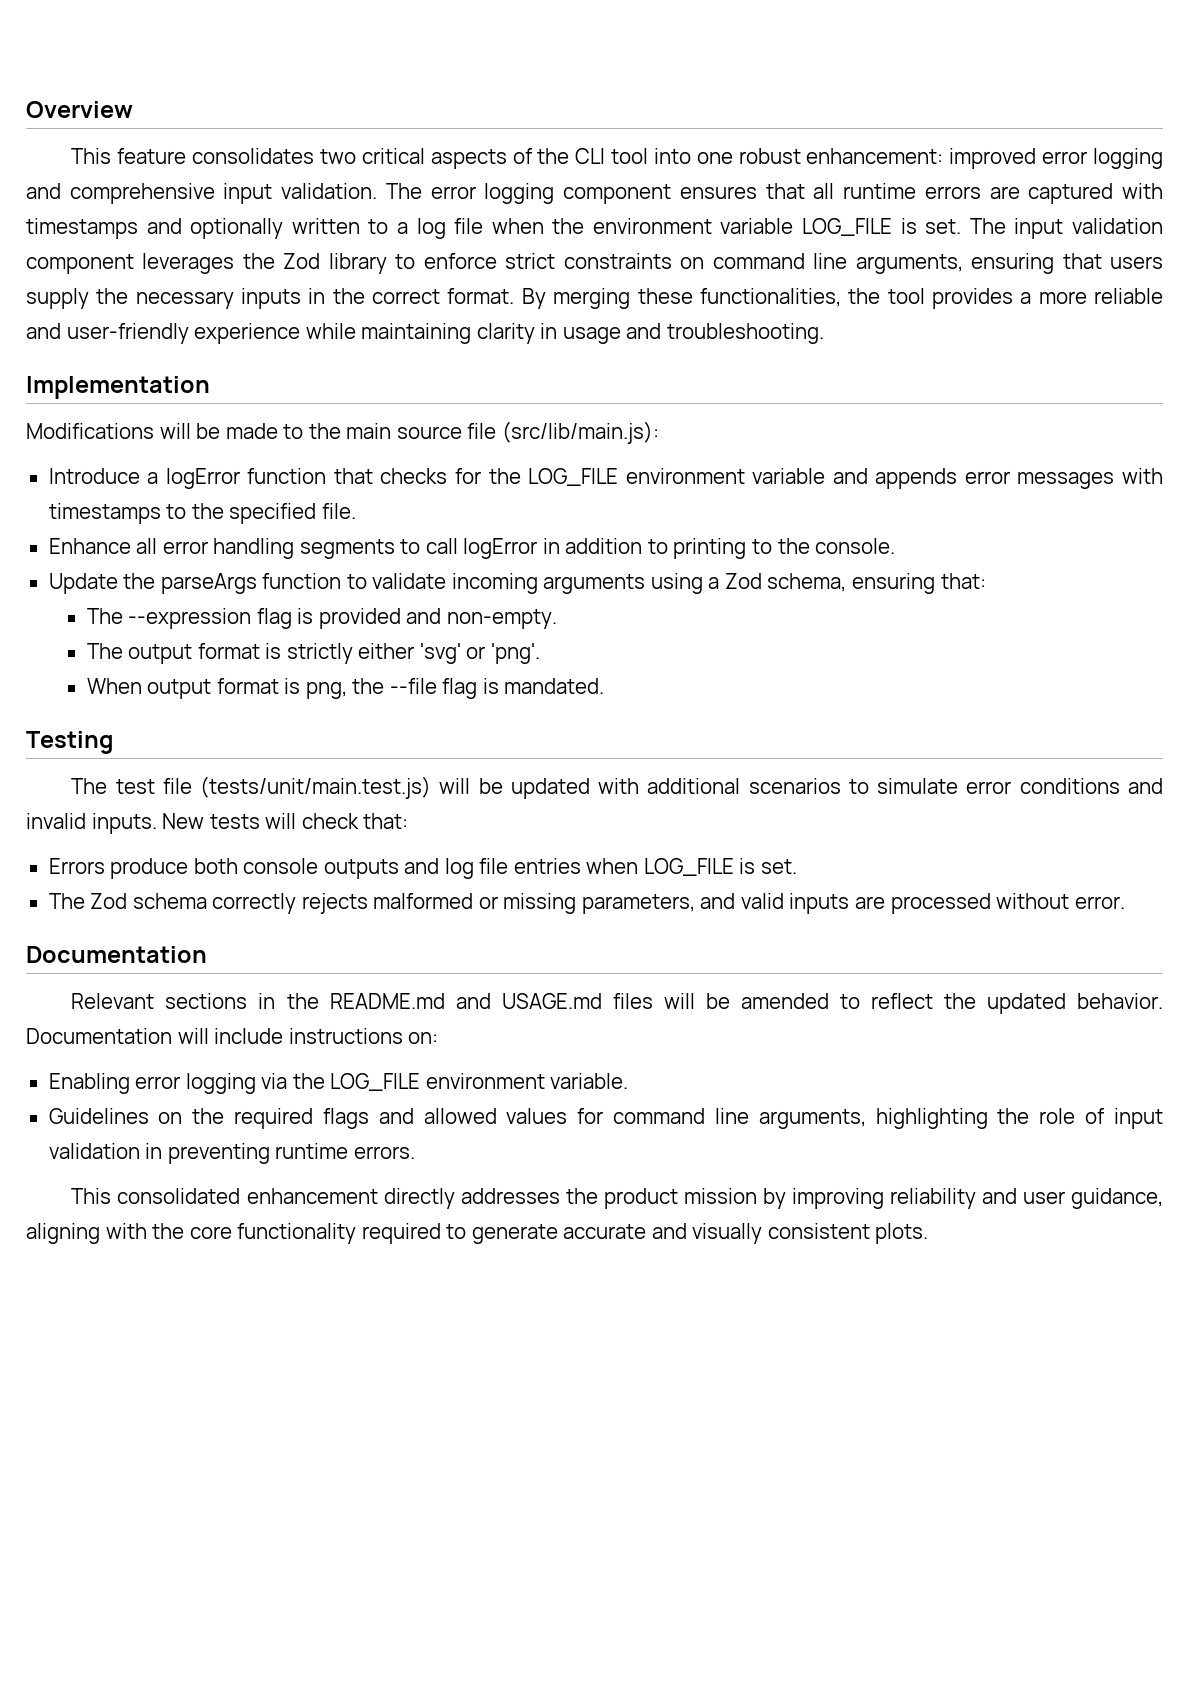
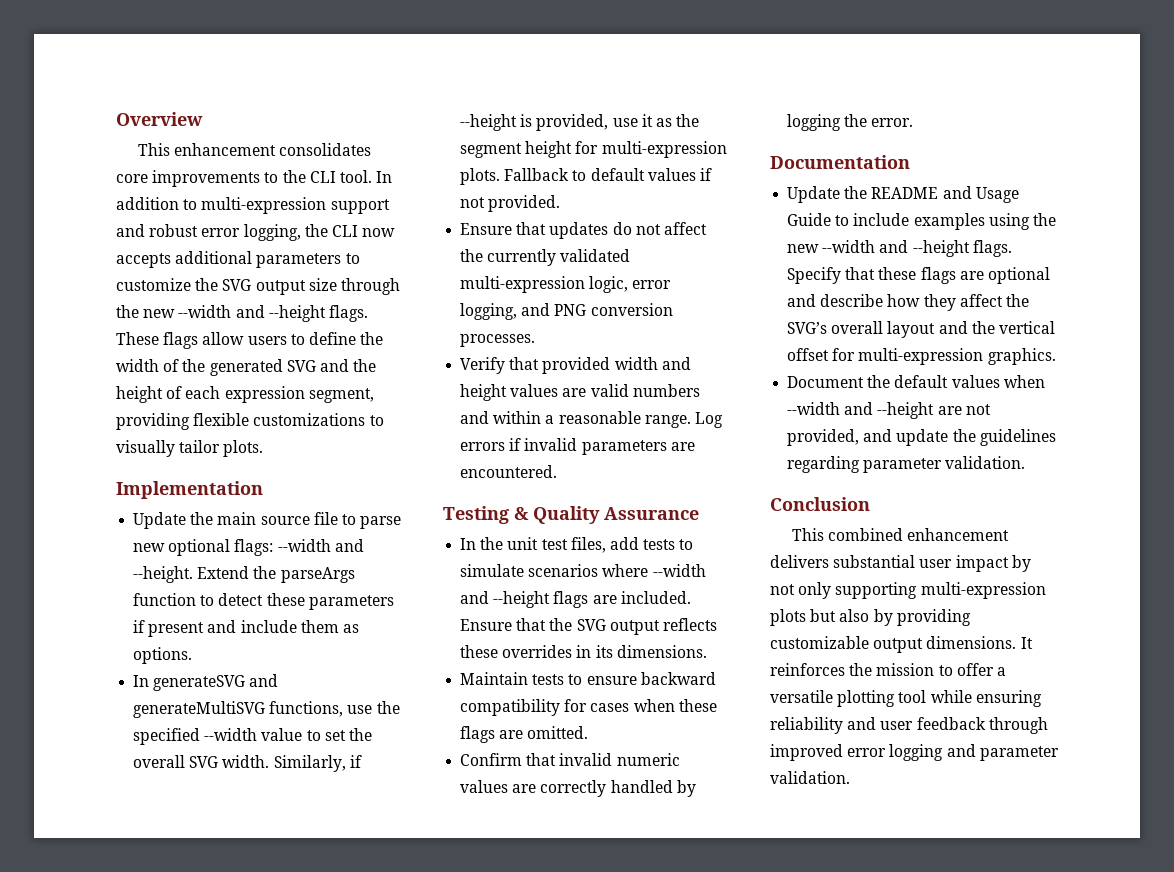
[117,148,1163,169] [26,183,1164,204] [26,218,1163,239] [26,253,1164,274] [26,288,1164,309] [26,323,824,344] [26,376,210,399] [26,421,659,444] [48,468,1164,489] [48,503,356,524] [48,538,896,559] [48,573,986,594] [86,608,557,629] [86,643,540,664] [86,678,605,699] [26,731,113,754] [71,776,1163,799] [26,813,409,834] [48,858,797,879] [48,893,1125,914] [26,946,207,963] [71,993,1164,1014] [26,1028,439,1044] [48,1073,629,1094] [48,1108,1164,1129] [48,1143,415,1164] [71,1188,1164,1209] [26,1223,929,1244] feature consolidates two critical aspects of the CLI tool into one robust enhancement: improved error logging and comprehensive input validation. The error logging component ensures that all runtime errors are captured with timestamps and optionally written to a log file when the environment variable LOG_FILE is set. The input validation component leverages the Zod library to enforce strict constraints on command line arguments, ensuring that users supply the necessary inputs in the correct format. By merging these functionalities, the tool provides a more reliable and user-friendly experience while maintaining clarity in usage and troubleshooting. // Implementation // Modifications will be made to the main source file (src/lib/main.js): // Introduce a logError function that checks for the LOG_FILE environment variable and appends error messages with timestamps to the specified file. // Enhance all error handling segments to call logError in addition to printing to the console. // Update the parseArgs function to validate incoming arguments using a Zod schema, ensuring that: // The --expression flag is provided and non-empty. // The output format is strictly either 'svg' or 'png'. // When output format is png, the --file flag is mandated. // Testing // The test file (tests/unit/main.test.js) will be updated with additional scenarios to simulate error conditions and invalid inputs. New tests will check that: // Errors produce both console outputs and log file entries when LOG_FILE is set. // The Zod schema correctly rejects malformed or missing parameters, and valid inputs are processed without error. // Documentation // Relevant sections in the README.md and USAGE.md files will be amended to reflect the updated behavior. Documentation will include instructions on: // Enabling error logging via the LOG_FILE environment variable. // Guidelines on the required flags and allowed values for command line arguments, highlighting the role of input validation in preventing runtime errors. // This consolidated enhancement directly addresses the product mission by improving reliability and user guidance, aligning with the core functionality required to generate accurate and visually consistent plots. -> [173,143,371,156] [116,170,393,187] [116,197,390,214] [116,224,396,241] [116,251,360,268] [116,278,400,295] [116,305,368,322] [116,332,384,349] [116,359,377,376] [116,386,374,403] [116,413,384,430] [116,440,264,457] [116,481,263,499] [133,512,402,529] [133,539,364,556] [133,566,355,583] [133,593,394,610] [133,620,359,637] [133,647,193,664] [133,674,279,691] [133,701,400,718] [133,728,372,745] [133,755,362,772] [460,114,700,131] [460,141,727,158] [460,168,712,185] [460,195,561,212] [460,222,707,239] [460,249,631,266] [460,276,672,293] [460,303,673,320] [460,334,536,347] [460,357,691,374] [460,384,700,401] [460,411,723,428] [460,438,695,455] [460,465,558,478] [443,506,699,524] [460,537,694,553] [460,564,706,577] [460,591,691,608] [460,618,717,635] [460,645,707,658] [460,672,716,685] [460,699,717,716] [460,726,589,743] [460,753,680,766] [460,780,696,797] [787,114,914,131] [770,155,910,169] [787,186,1019,203] [787,213,1056,230] [787,240,1012,257] [787,267,1050,284] [787,294,1029,311] [787,321,1055,338] [787,348,1056,365] [787,375,1045,388] [787,402,991,419] [787,429,1056,446] [787,456,1026,473] [770,497,870,511] [791,528,1009,541] [770,555,1031,572] [770,582,1046,599] [770,609,971,626] [770,636,1033,653] [770,663,1006,676] [770,690,1042,707] [770,717,1048,734] [770,744,1059,761] [770,771,850,784] enhancement consolidates core improvements to the CLI tool. In addition to multi-expression support and robust error logging, the CLI now accepts additional parameters to customize the SVG output size through the new --width and --height flags. These flags allow users to define the width of the generated SVG and the height of each expression segment, providing flexible customizations to visually tailor plots. // Implementation // Update the main source file to parse new optional flags: --width and --height. Extend the parseArgs function to detect these parameters if present and include them as options. // In generateSVG and generateMultiSVG functions, use the specified --width value to set the overall SVG width. Similarly, if --height is provided, use it as the segment height for multi-expression plots. Fallback to default values if not provided. // Ensure that updates do not affect the currently validated multi-expression logic, error logging, and PNG conversion processes. // Verify that provided width and height values are valid numbers and within a reasonable range. Log errors if invalid parameters are encountered. // Testing & Quality Assurance // In the unit test files, add tests to simulate scenarios where --width and --height flags are included. Ensure that the SVG output reflects these overrides in its dimensions. // Maintain tests to ensure backward compatibility for cases when these flags are omitted. // Confirm that invalid numeric values are correctly handled by logging the error. // Documentation // Update the README and Usage Guide to include examples using the new --width and --height flags. Specify that these flags are optional and describe how they affect the SVG’s overall layout and the vertical offset for multi-expression graphics. // Document the default values when --width and --height are not provided, and update the guidelines regarding parameter validation. // Conclusion // This combined enhancement delivers substantial user impact by not only supporting multi-expression plots but also by providing customizable output dimensions. It reinforces the mission to offer a versatile plotting tool while ensuring reliability and user feedback through improved error logging and parameter validation.

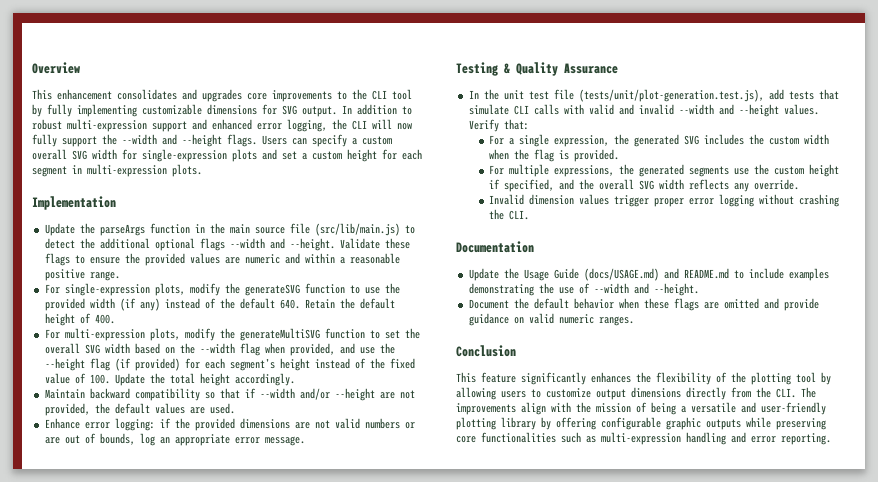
(371, 149) none -> [182,89,242,102] and upgrades
[339,170,372,183] tool. -> [392,89,412,100] [32,104,337,117] tool by fully implementing customizable dimensions for SVG output.
(198, 204) none -> [32,119,62,130] robust
[149,224,199,237] robust -> [212,119,252,130] enhanced
[362,228,396,237] [116,251,360,268] [116,278,400,295] [116,305,368,322] [116,332,384,349] [116,359,377,376] [116,386,374,403] [116,413,384,430] [116,440,264,457] [116,481,263,499] [133,512,402,529] [133,539,364,556] [133,566,355,583] [133,593,394,610] [133,620,359,637] [133,647,193,664] [133,674,279,691] [133,701,400,718] [133,728,303,745] now accepts additional parameters to customize the SVG output size through the new --width and --height flags. These flags allow users to define the width of the generated SVG and the height of each expression segment, providing flexible customizations to visually tailor plots. // Implementation // Update the main source file to parse new optional flags: --width and --height. Extend the parseArgs function to detect these parameters if present and include them as options. // In generateSVG and generateMultiSVG functions, use the specified --width value -> [372,119,412,130] [32,134,392,147] [32,149,422,162] [32,164,202,177] [32,196,116,210] [44,223,415,236] [44,238,410,251] [44,253,400,266] [44,269,120,281] [44,283,400,296] [44,298,395,311] [44,313,115,326] [44,328,365,341] will now fully support the --width and --height flags. Users can specify a custom overall SVG width for single-expression plots and set a custom height for each segment in multi-expression plots. // Implementation // Update the parseArgs function in the main source file (src/lib/main.js) to detect the additional optional flags --width and --height. Validate these flags to ensure the provided values are numeric and within a reasonable positive range. // For single-expression plots, modify the generateSVG function to use the provided width (if any) instead of the default 640. Retain the default height of 400. // For multi-expression plots, modify the generateMultiSVG function
[222,755,362,772] [460,114,700,131] [460,141,727,158] [460,168,712,185] [460,195,561,212] [460,222,707,239] [460,249,631,266] [460,276,672,293] [460,303,673,320] [460,334,536,347] [460,357,691,374] [460,384,700,401] [460,411,723,428] [460,438,695,455] [460,465,558,478] width. Similarly, if --height is provided, use it as the segment height for multi-expression plots. Fallback to default values if not provided. // Ensure that updates do not affect the currently validated multi-expression logic, error logging, and PNG conversion processes. // Verify that provided width and height values are valid numbers and within a reasonable range. Log errors if invalid parameters are encountered. -> [104,343,395,356] [44,358,415,371] [44,373,295,386] [44,388,415,401] [44,403,235,416] [44,418,415,431] [44,433,305,446] width based on the --width flag when provided, and use the --height flag (if provided) for each segment’s height instead of the fixed value of 100. Update the total height accordingly. // Maintain backward compatibility so that if --width and/or --height are not provided, the default values are used. // Enhance error logging: if the provided dimensions are not valid numbers or are out of bounds, log an appropriate error message.
[570,537,694,553] [460,564,706,577] [460,591,691,608] [460,618,717,635] [460,645,707,658] [460,672,716,685] [460,699,717,716] [460,726,589,743] [460,753,680,766] [460,780,696,797] [787,114,914,131] [770,155,910,169] [787,186,1019,203] [787,213,1056,230] [787,240,1012,257] [787,267,1050,284] [787,294,1029,311] [787,321,1055,338] [787,348,1056,365] [787,375,1045,388] [787,402,991,419] [787,429,1056,446] [787,456,1026,473] [770,497,870,511] [791,528,1009,541] [770,555,1031,572] [770,582,1046,599] [770,609,971,626] [770,636,1033,653] [770,663,1006,676] [770,690,1042,707] [770,717,1048,734] [770,744,1059,761] [770,771,850,784] files, add tests to simulate scenarios where --width and --height flags are included. Ensure that the SVG output reflects these overrides in its dimensions. // Maintain tests to ensure backward compatibility for cases when these flags are omitted. // Confirm that invalid numeric values are correctly handled by logging the error. // Documentation // Update the README and Usage Guide to include examples using the new --width and --height flags. Specify that these flags are optional and describe how they affect the SVG’s overall layout and the vertical offset for multi-expression graphics. // Document the default values when --width and --height are not provided, and update the guidelines regarding parameter validation. // Conclusion // This combined enhancement delivers substantial user impact by not only supporting multi-expression plots but also by providing customizable output dimensions. It reinforces the mission to offer a versatile plotting tool while ensuring reliability and user feedback through improved error logging and parameter validation. -> [553,89,839,102] [468,104,819,117] [468,119,529,132] [489,134,830,147] [489,149,620,162] [489,164,840,177] [489,179,800,192] [489,194,840,207] [489,209,530,220] [456,241,534,253] [468,268,829,281] [468,283,699,296] [468,298,819,311] [468,313,634,326] [456,345,516,357] [456,372,831,385] [456,387,816,400] [456,402,826,415] [456,417,826,430] [456,432,831,445] file (tests/unit/plot-generation.test.js), add tests that simulate CLI calls with valid and invalid --width and --height values. Verify that: // For a single expression, the generated SVG includes the custom width when the flag is provided. // For multiple expressions, the generated segments use the custom height if specified, and the overall SVG width reflects any override. // Invalid dimension values trigger proper error logging without crashing the CLI. // Documentation // Update the Usage Guide (docs/USAGE.md) and README.md to include examples demonstrating the use of --width and --height. // Document the default behavior when these flags are omitted and provide guidance on valid numeric ranges. // Conclusion // This feature significantly enhances the flexibility of the plotting tool by allowing users to customize output dimensions directly from the CLI. The improvements align with the mission of being a versatile and user-friendly plotting library by offering configurable graphic outputs while preserving core functionalities such as multi-expression handling and error reporting.

